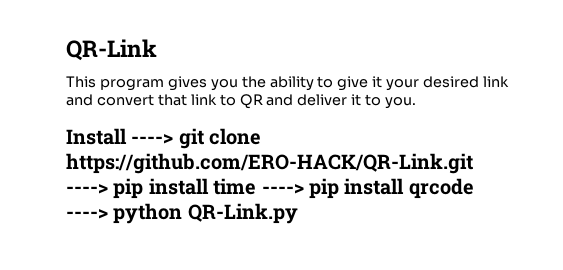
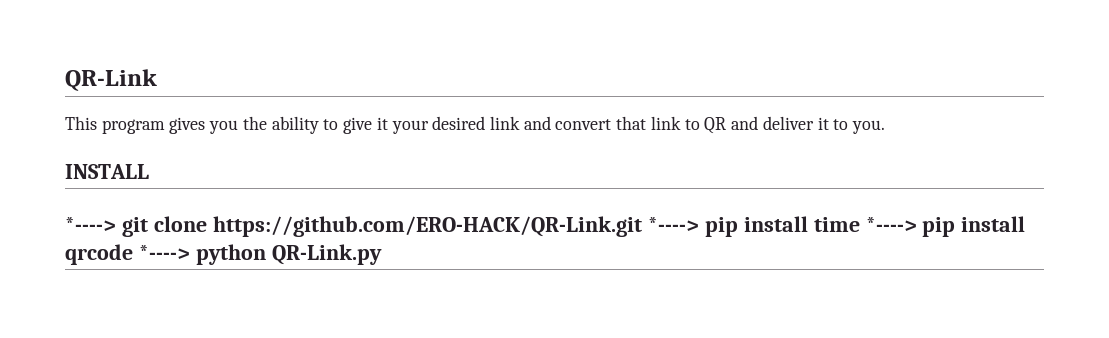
[66,128,174,145] Install ----> -> [65,164,149,179] [65,217,116,232] INSTALL // *---->
[66,184,108,194] ----> -> [647,217,699,232] *---->
[261,184,304,194] ----> -> [865,217,917,232] *---->
[66,209,108,219] ----> -> [138,245,190,260] *---->

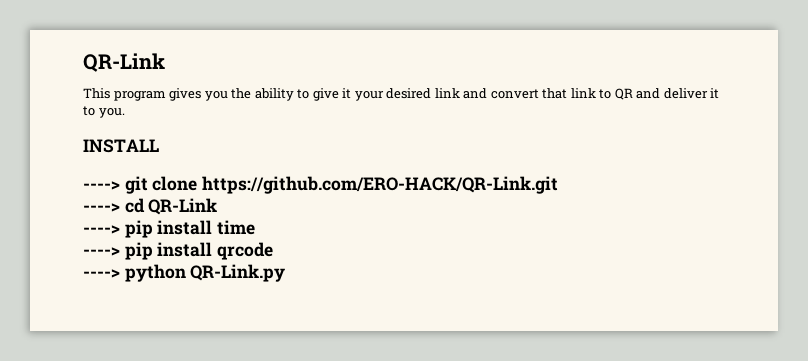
[65,217,116,232] *----> -> [83,181,120,190] ---->
[647,217,699,232] *----> -> [83,198,218,215] [83,225,120,234] // ----> cd QR-Link // ---->
[865,217,917,232] *----> -> [83,247,120,256] // ---->
[138,245,190,260] *----> -> [83,269,120,278] // ---->

